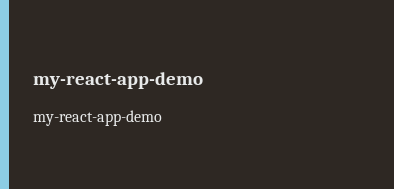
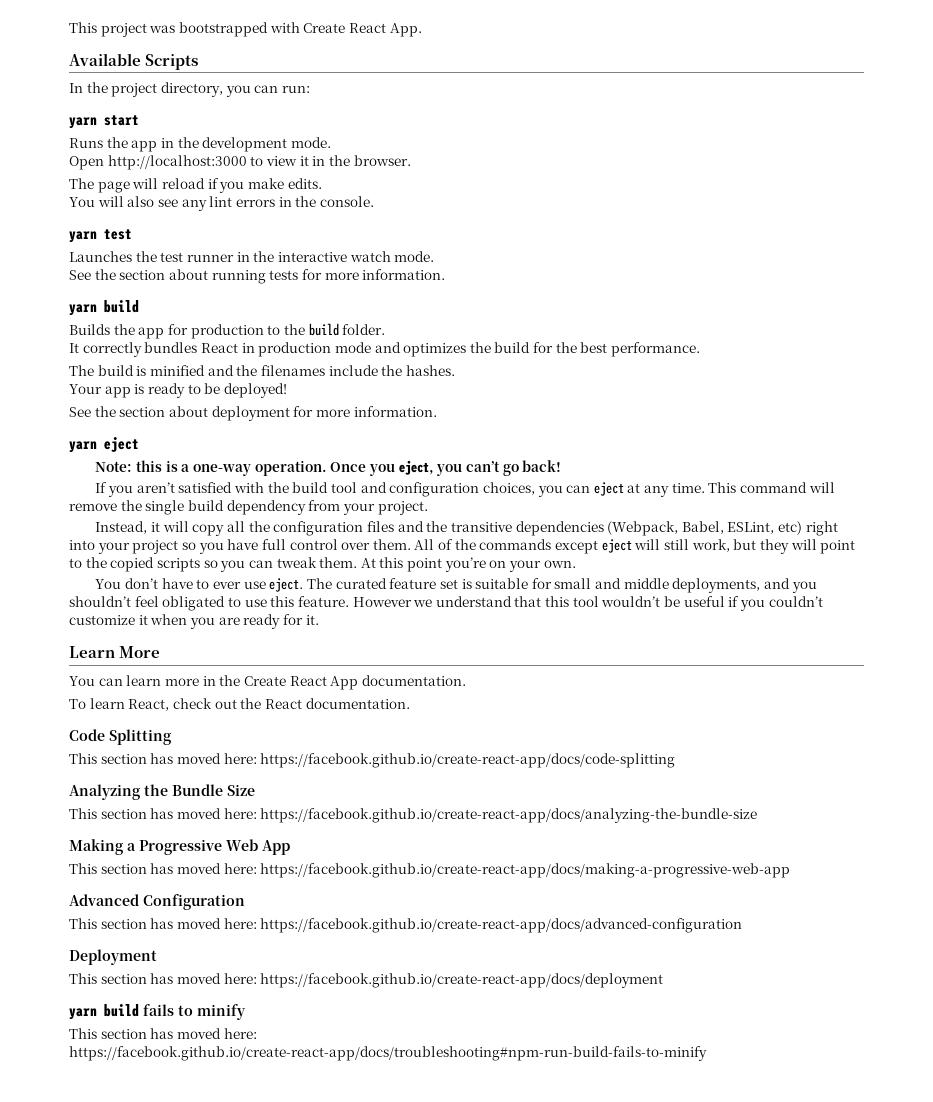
[33,72,203,89] [33,110,162,126] my-react-app-demo // my-react-app-demo -> [69,22,422,37] [69,53,199,70] [69,82,310,97] [69,115,139,129] [69,137,331,152] [69,155,411,170] [69,178,322,193] [69,196,374,211] [69,229,132,243] [69,251,435,262] [69,269,446,284] [69,300,139,316] [69,323,386,339] [69,342,701,357] [69,365,455,376] [69,383,287,398] [69,406,437,421] [69,437,139,453] [95,460,562,476] [95,482,835,497] [69,500,428,515] [95,521,838,536] [69,539,856,554] [69,557,576,572] [95,578,817,593] [69,596,823,611] [69,614,319,629] [69,646,161,658] [69,675,466,690] [69,698,410,711] [69,729,172,745] [69,753,676,768] [69,784,255,800] [69,808,758,823] [69,839,290,855] [69,863,791,878] [69,894,245,910] [69,918,743,933] [69,949,157,965] [69,973,664,988] [69,1004,246,1020] [69,1028,257,1039] [69,1046,707,1061] This project was bootstrapped with Create React App. // Available Scripts // In the project directory, you can run: // yarn start // Runs the app in the development mode. // Open http://localhost:3000 to view it in the browser. // The page will reload if you make edits. // You will also see any lint errors in the console. // yarn test // Launches the test runner in the interactive watch mode. // See the section about running tests for more information. // yarn build // Builds the app for production to the build folder. // It correctly bundles React in production mode and optimizes the build for the best performance. // The build is minified and the filenames include the hashes. // Your app is ready to be deployed! // See the section about deployment for more information. // yarn eject // Note: this is a one-way operation. Once you eject, you can’t go back! // If you aren’t satisfied with the build tool and configuration choices, you can eject at any time. This command will remove the single build dependency from your project. // Instead, it will copy all the configuration files and the transitive dependencies (Webpack, Babel, ESLint, etc) right into your project so you have full control over them. All of the commands except eject will still work, but they will point to the copied scripts so you can tweak them. At this point you’re on your own. // You don’t have to ever use eject. The curated feature set is suitable for small and middle deployments, and you shouldn’t feel obligated to use this feature. However we understand that this tool wouldn’t be useful if you couldn’t customize it when you are ready for it. // Learn More // You can learn more in the Create React App documentation. // To learn React, check out the React documentation. // Code Splitting // This section has moved here: https://facebook.github.io/create-react-app/docs/code-splitting // Analyzing the Bundle Size // This section has moved here: https://facebook.github.io/create-react-app/docs/analyzing-the-bundle-size // Making a Progressive Web App // This section has moved here: https://facebook.github.io/create-react-app/docs/making-a-progressive-web-app // Advanced Configuration // This section has moved here: https://facebook.github.io/create-react-app/docs/advanced-configuration // Deployment // This section has moved here: https://facebook.github.io/create-react-app/docs/deployment // yarn build fails to minify // This section has moved here: https://facebook.github.io/create-react-app/docs/troubleshooting#npm-run-build-fails-to-minify

